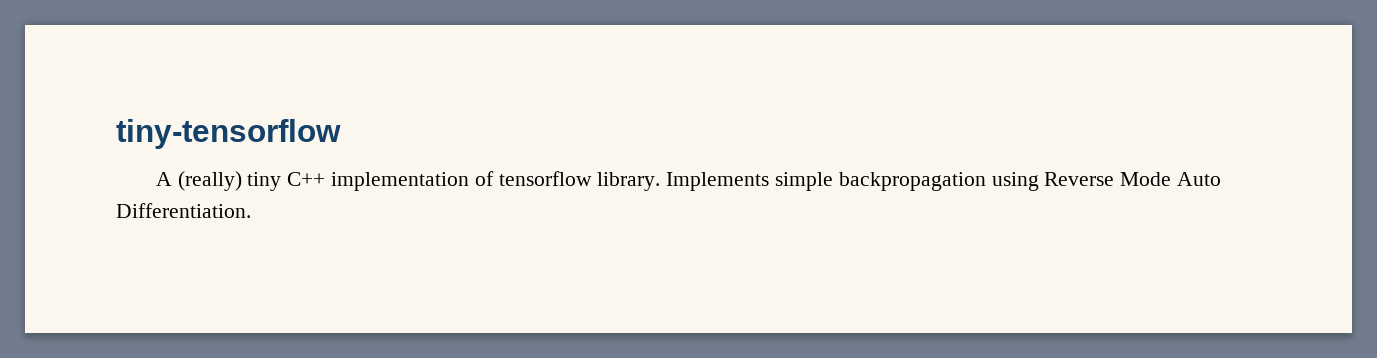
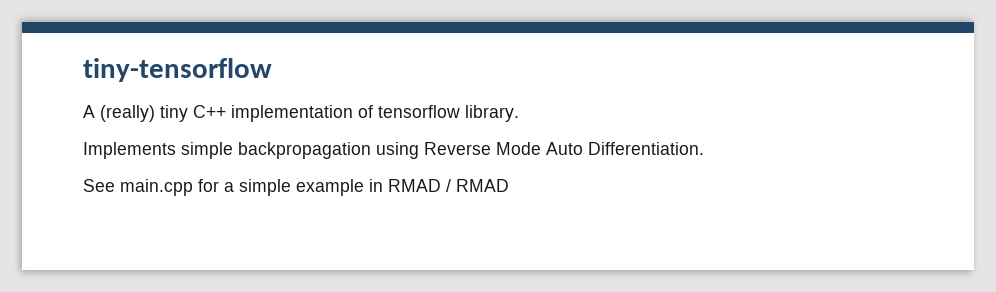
(661, 181) none -> (519, 113) //
(251, 210) none -> [83,179,509,196] // See main.cpp for a simple example in RMAD / RMAD

